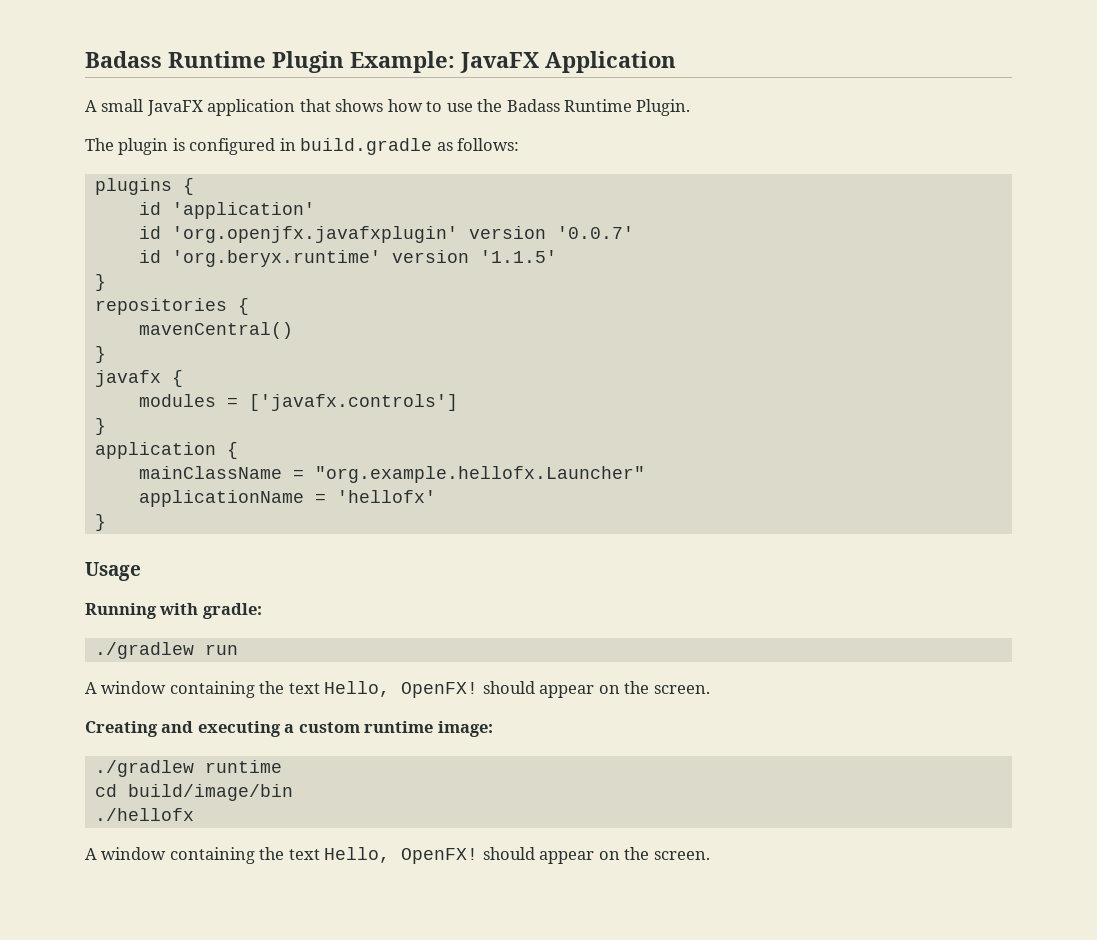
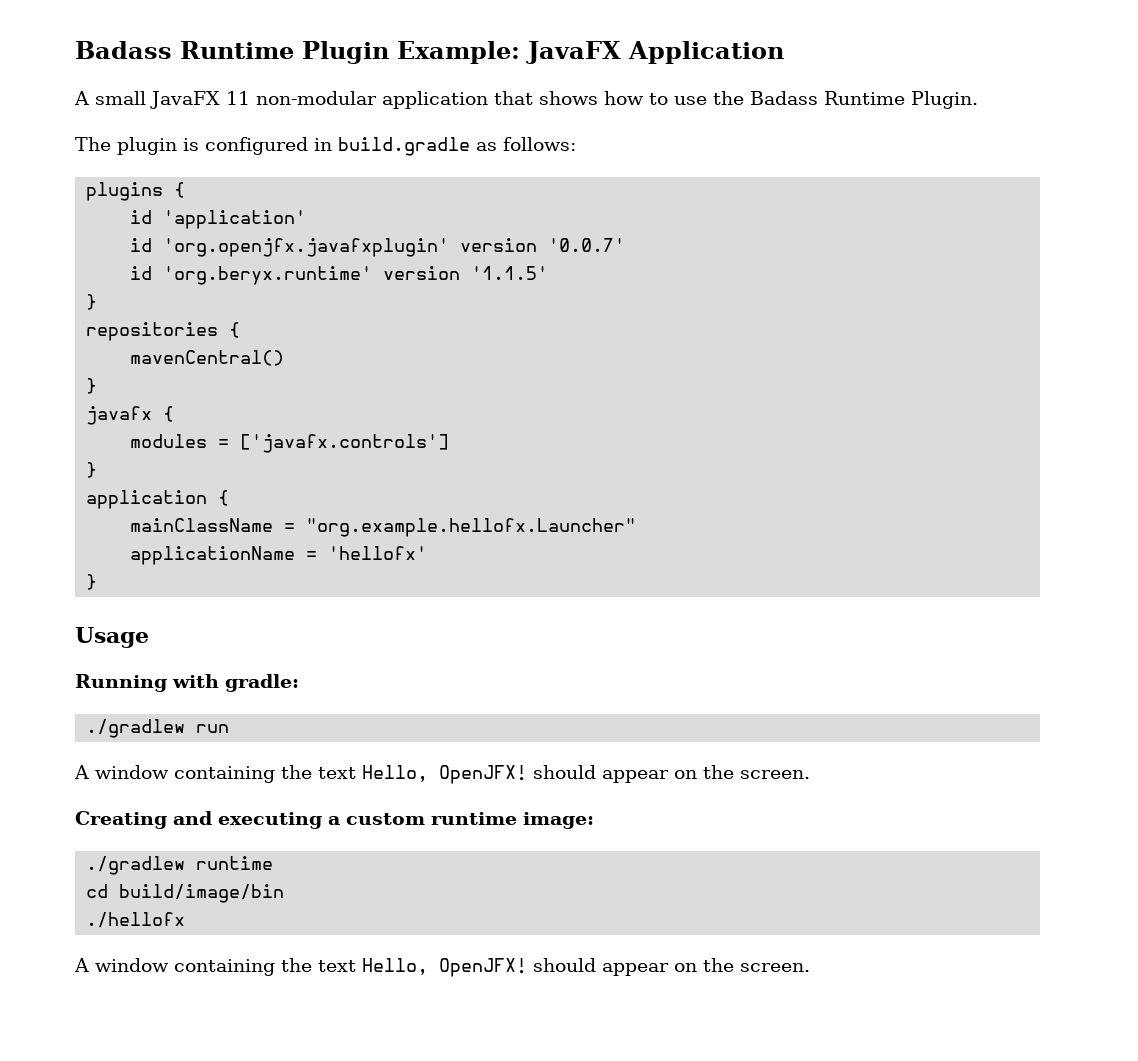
(203, 108) none -> [226,91,377,105] 11 non-modular
[401,682,479,698] OpenFX! -> [439,765,527,784] OpenJFX!
[401,848,479,864] OpenFX! -> [439,958,527,977] OpenJFX!

